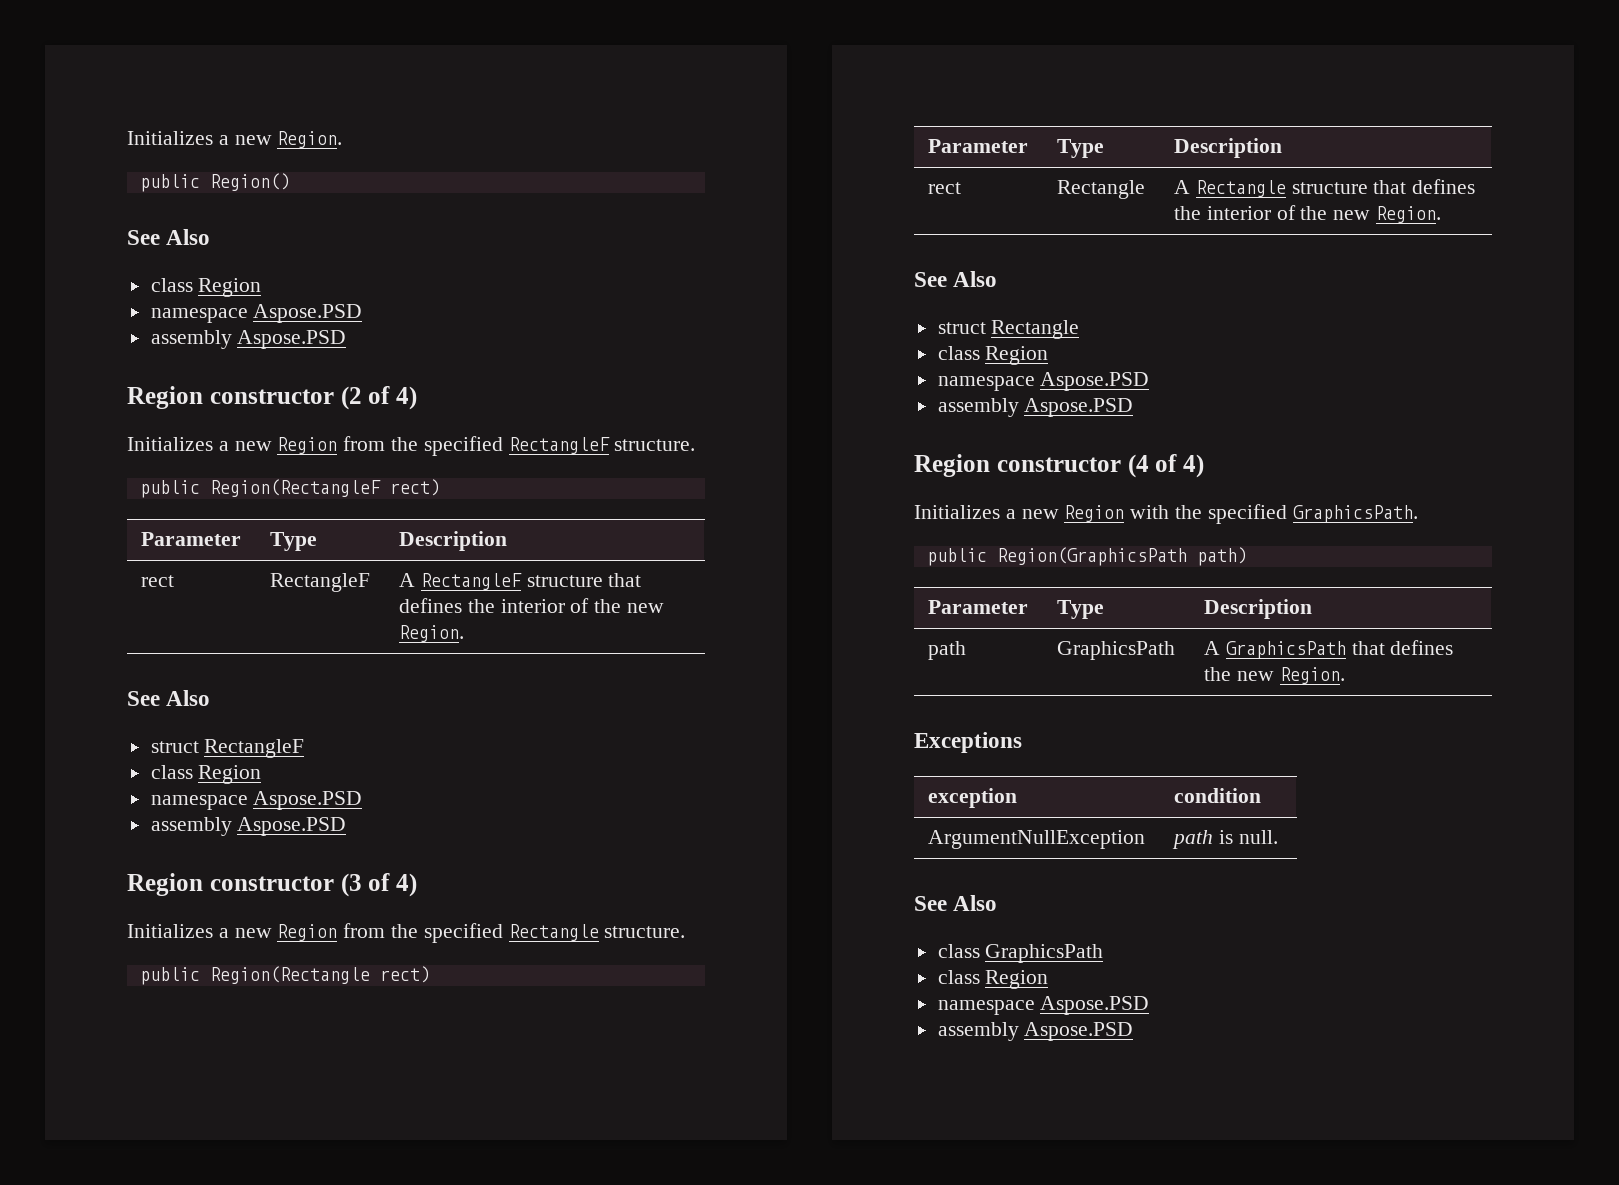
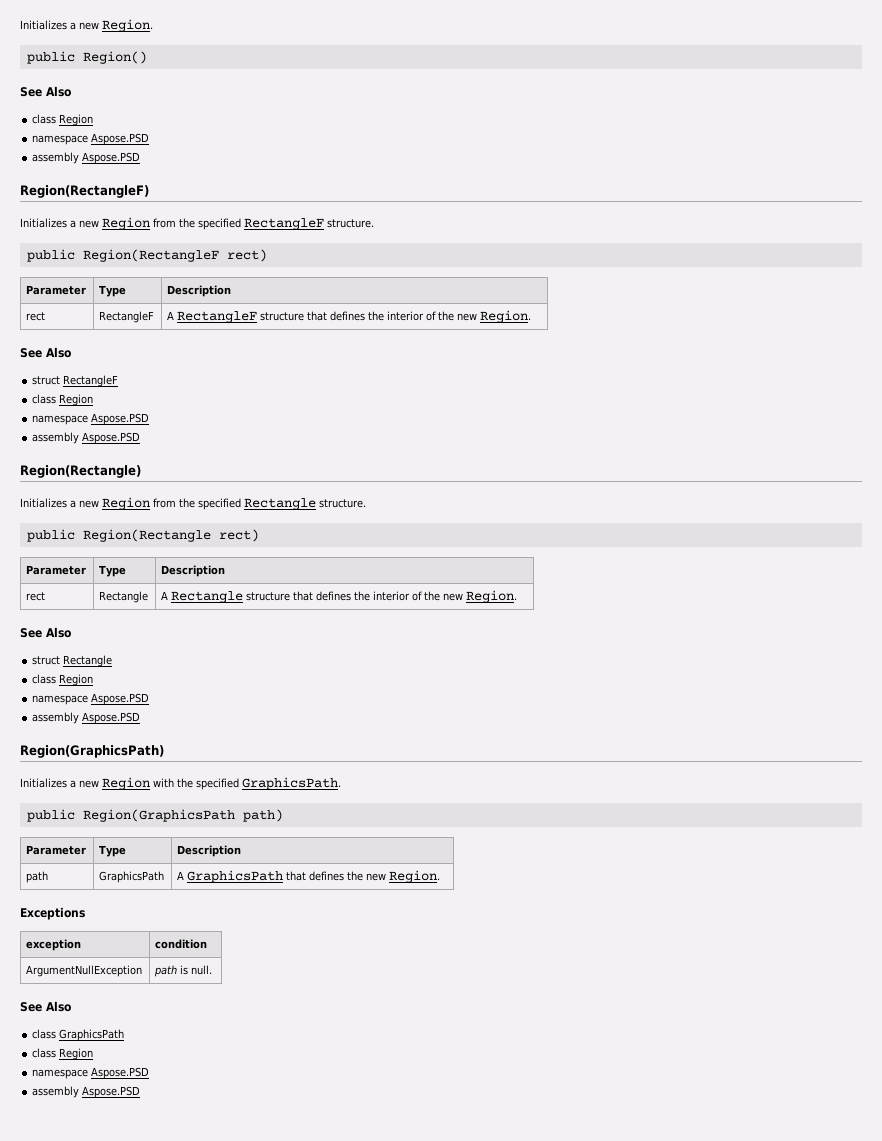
[127,386,417,410] Region constructor (2 of 4) -> [20,185,149,198] Region(RectangleF)
[127,873,417,897] Region constructor (3 of 4) -> [20,465,141,478] Region(Rectangle)
[914,454,1204,478] Region constructor (4 of 4) -> [20,745,164,758] Region(GraphicsPath)

